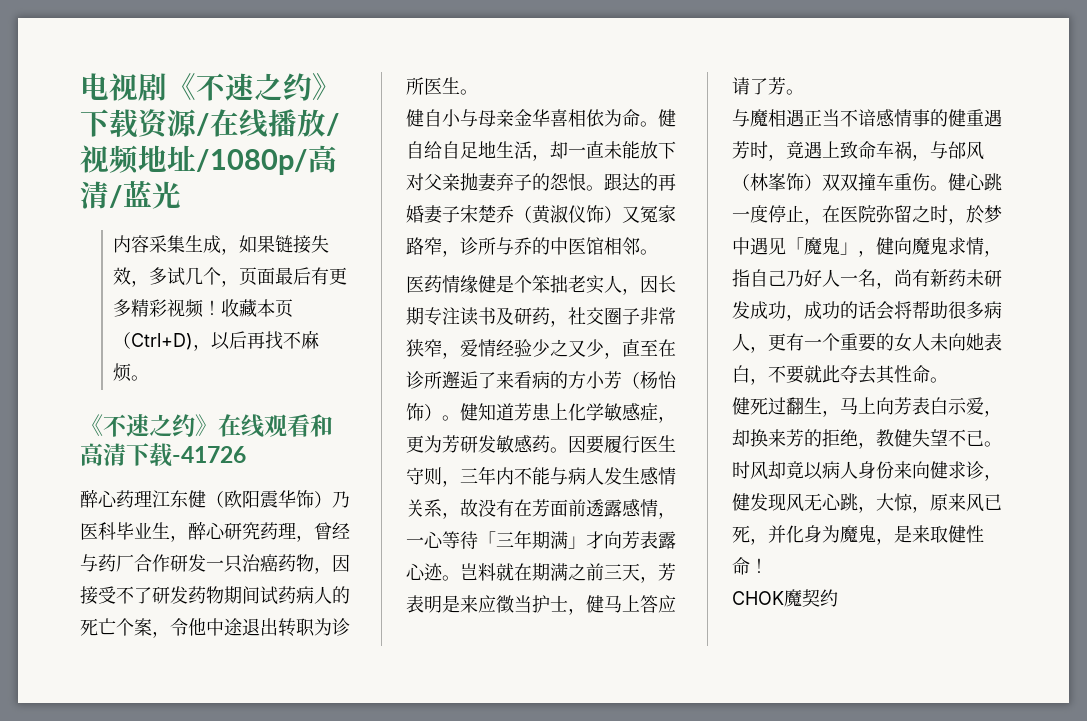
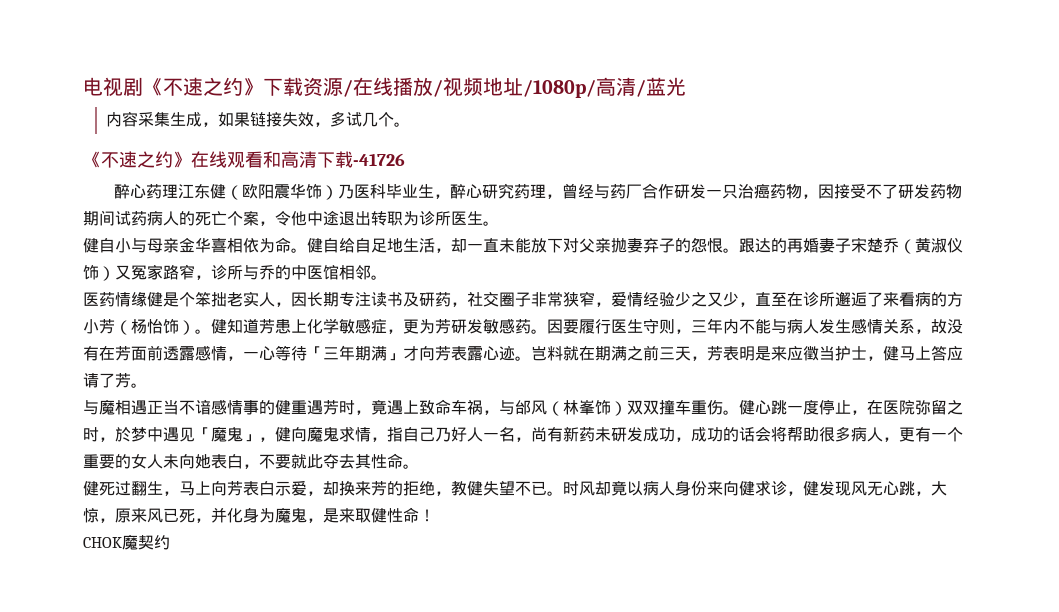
[221,267,348,287] [113,299,294,318] [113,330,320,351] [113,363,132,382] ，页面最后有更多精彩视频！收藏本页（Ctrl+D)，以后再找不麻烦 -> (394, 119) none

